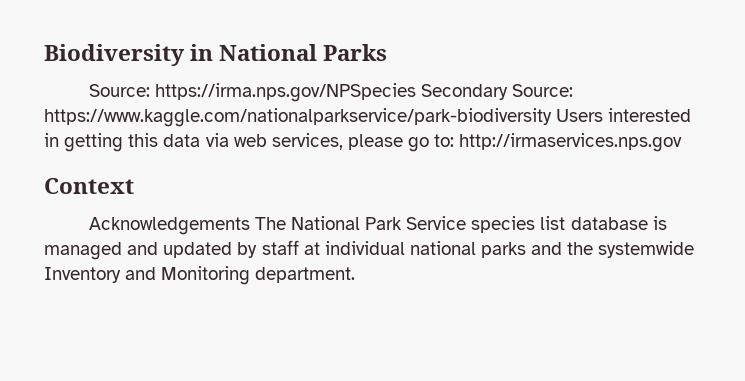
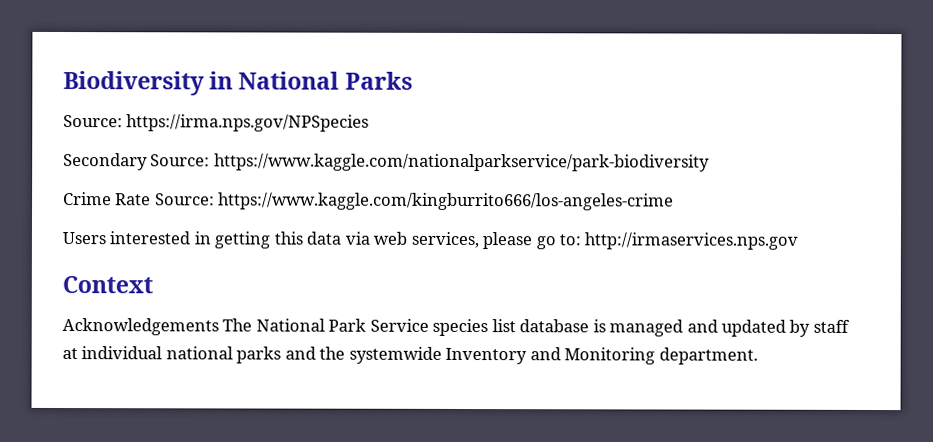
(416, 92) none -> (370, 123) //
(552, 117) none -> [63,192,675,211] // Crime Rate Source: https://www.kaggle.com/kingburrito666/los-angeles-crime //

